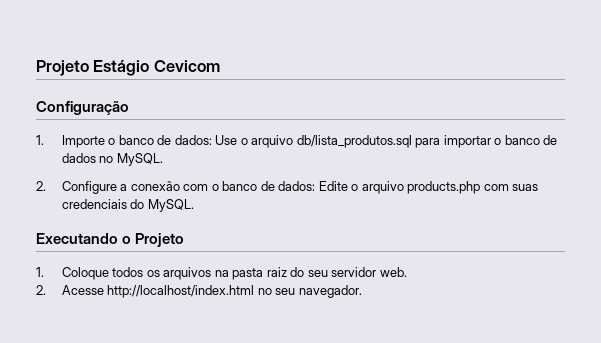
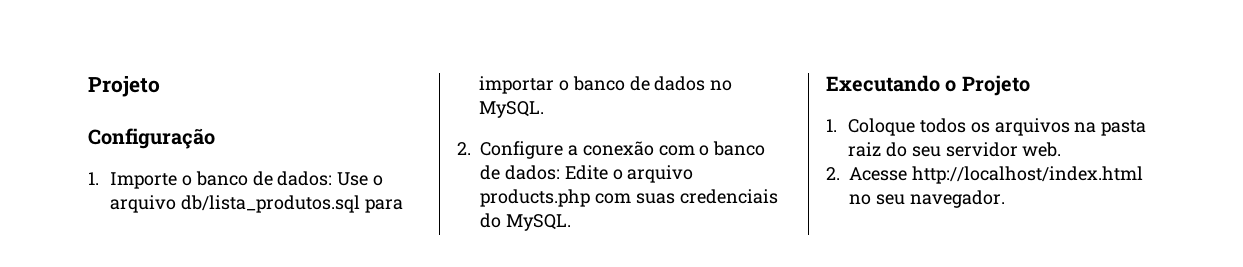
[36,60,220,76] Projeto Estágio Cevicom -> [88,76,160,97] Projeto

